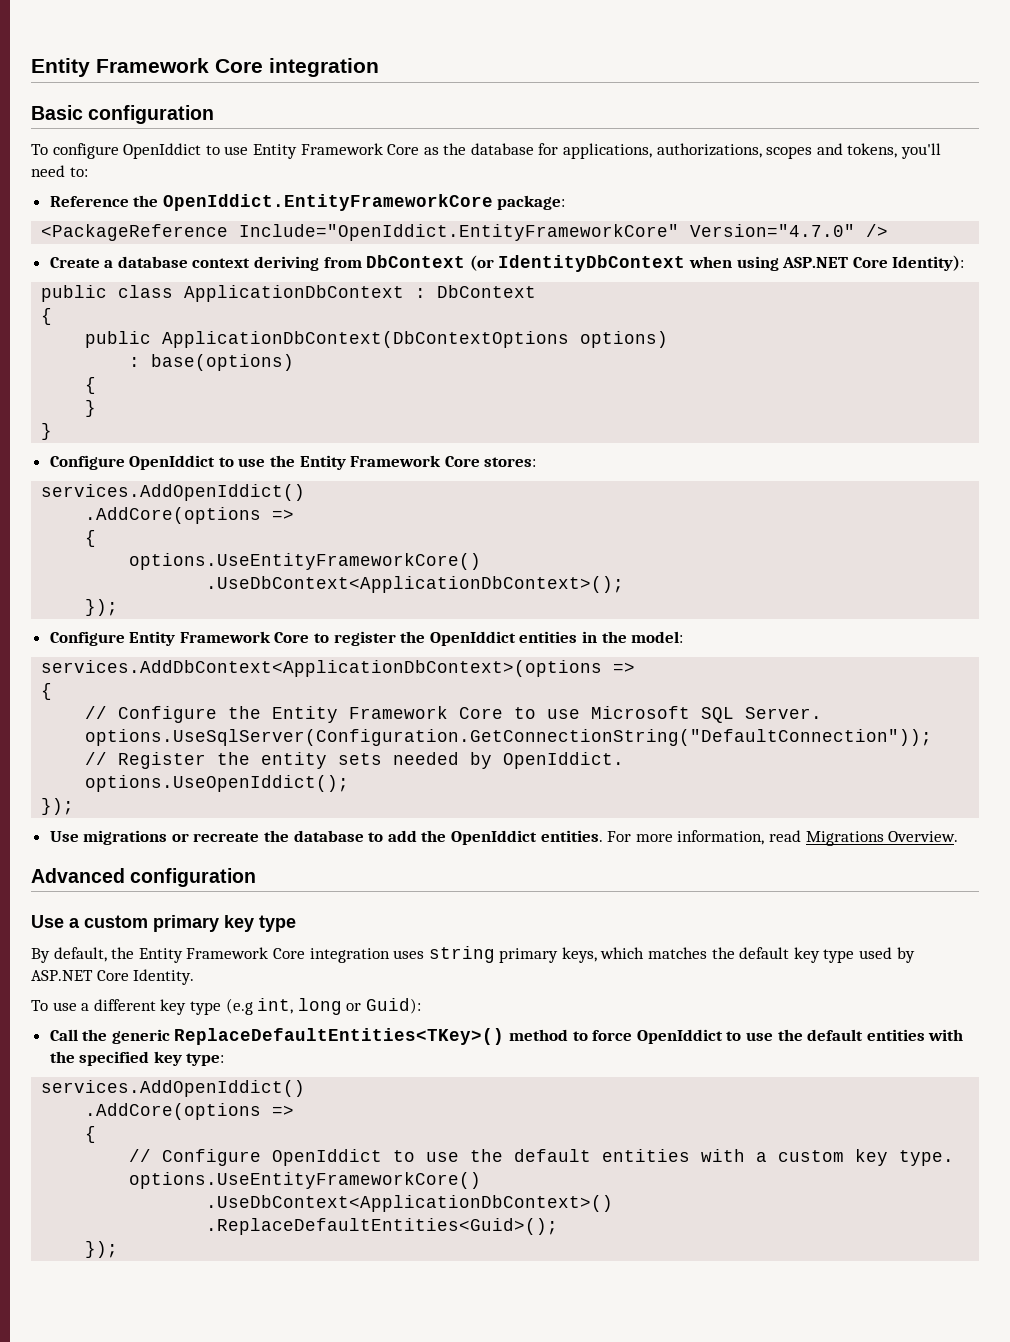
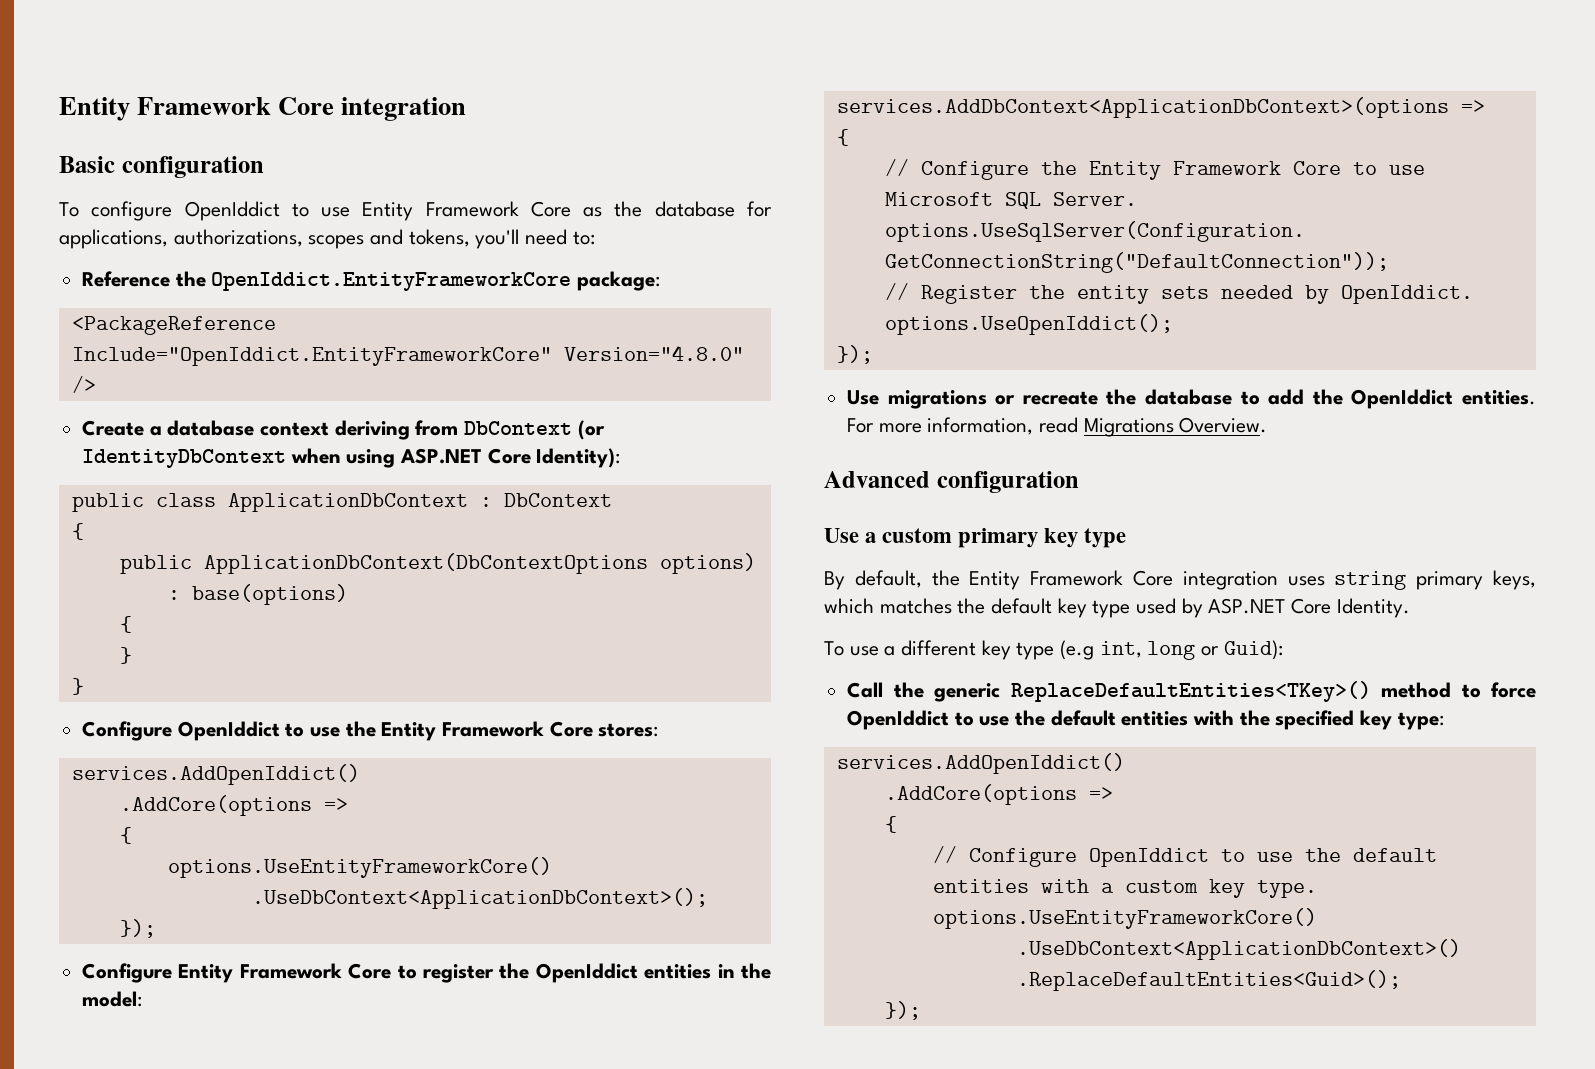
[690,224,856,237] Version="4.7.0" -> [563,345,744,361] Version="4.8.0"

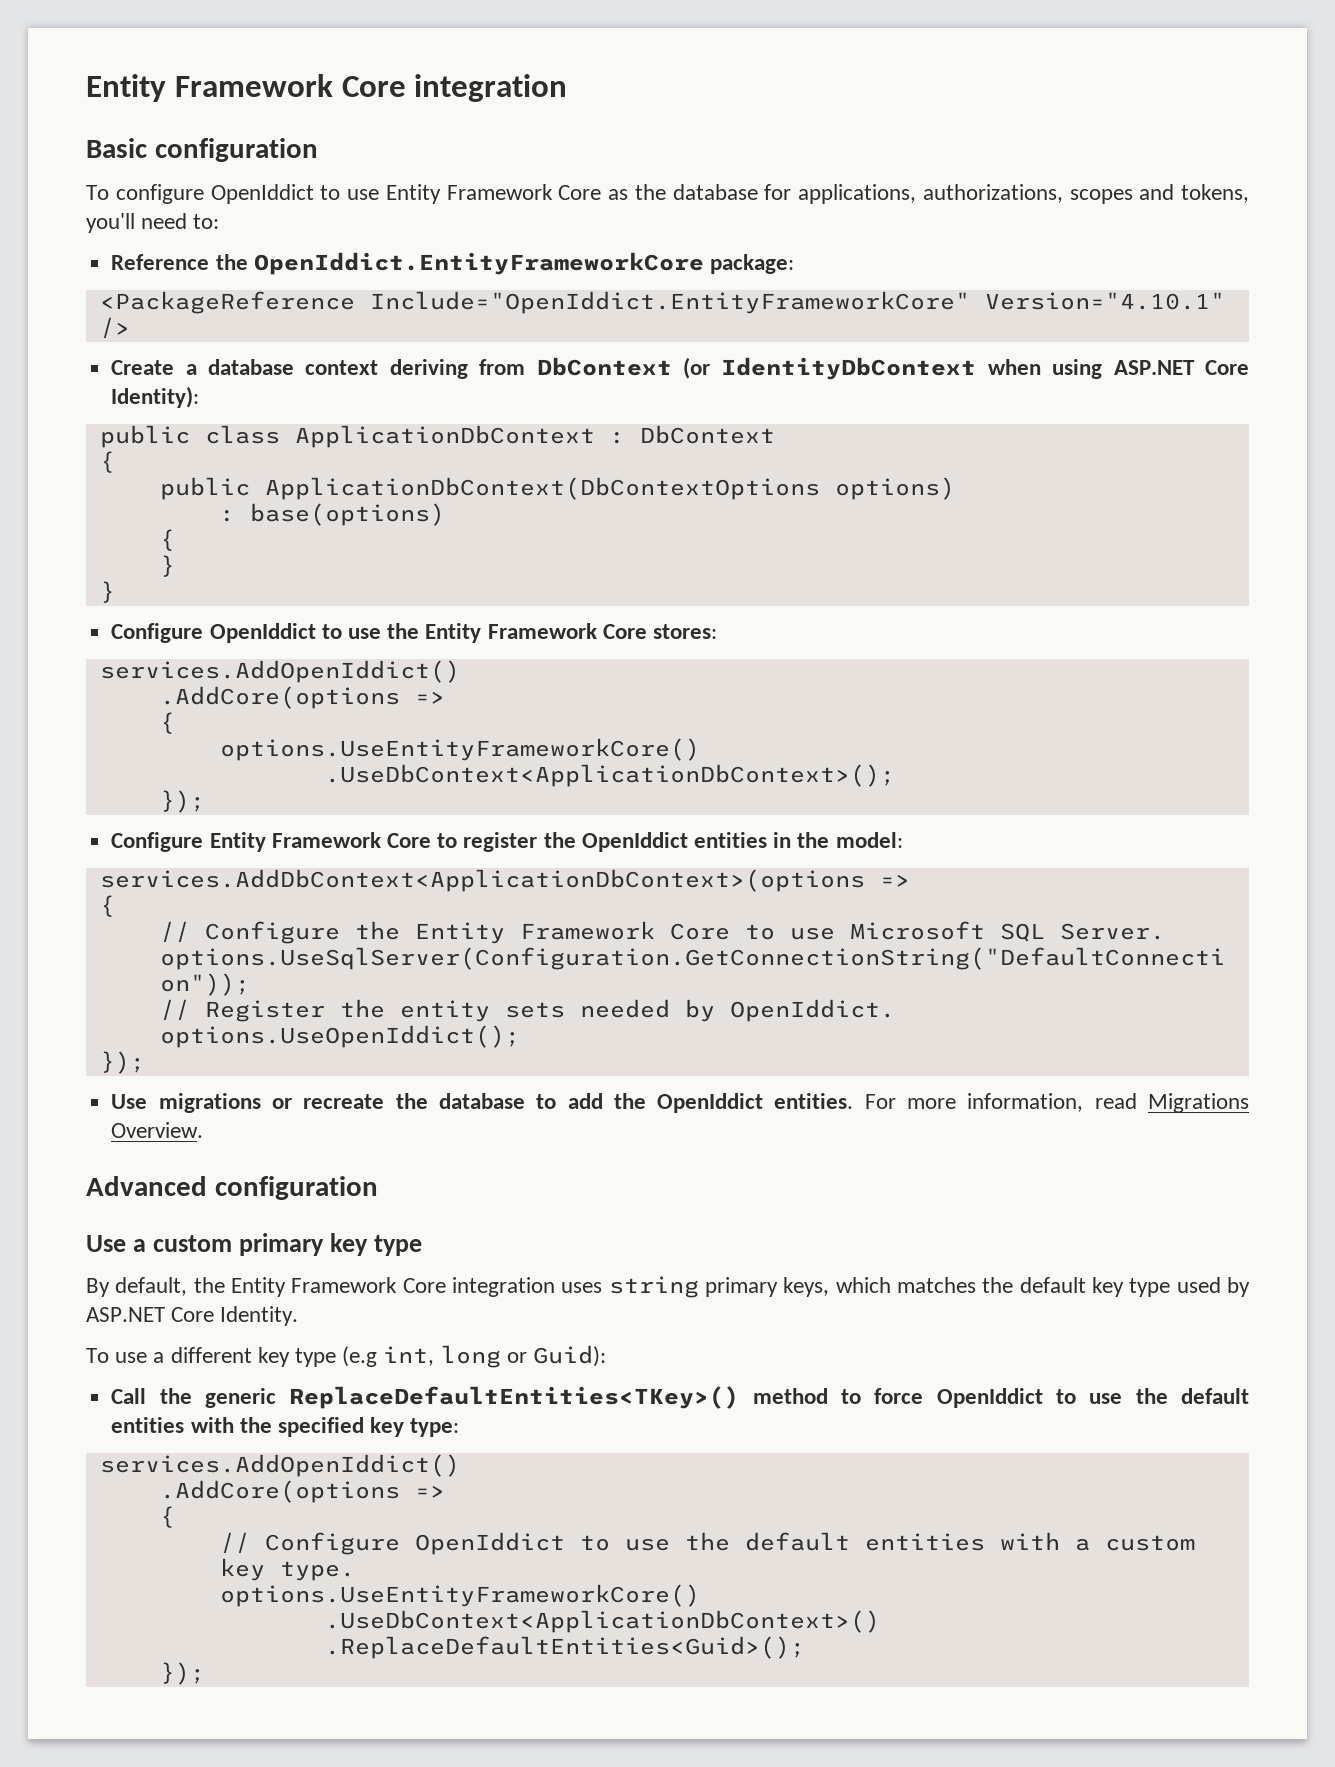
[563,345,744,361] Version="4.8.0" -> [984,292,1225,310] Version="4.10.1"

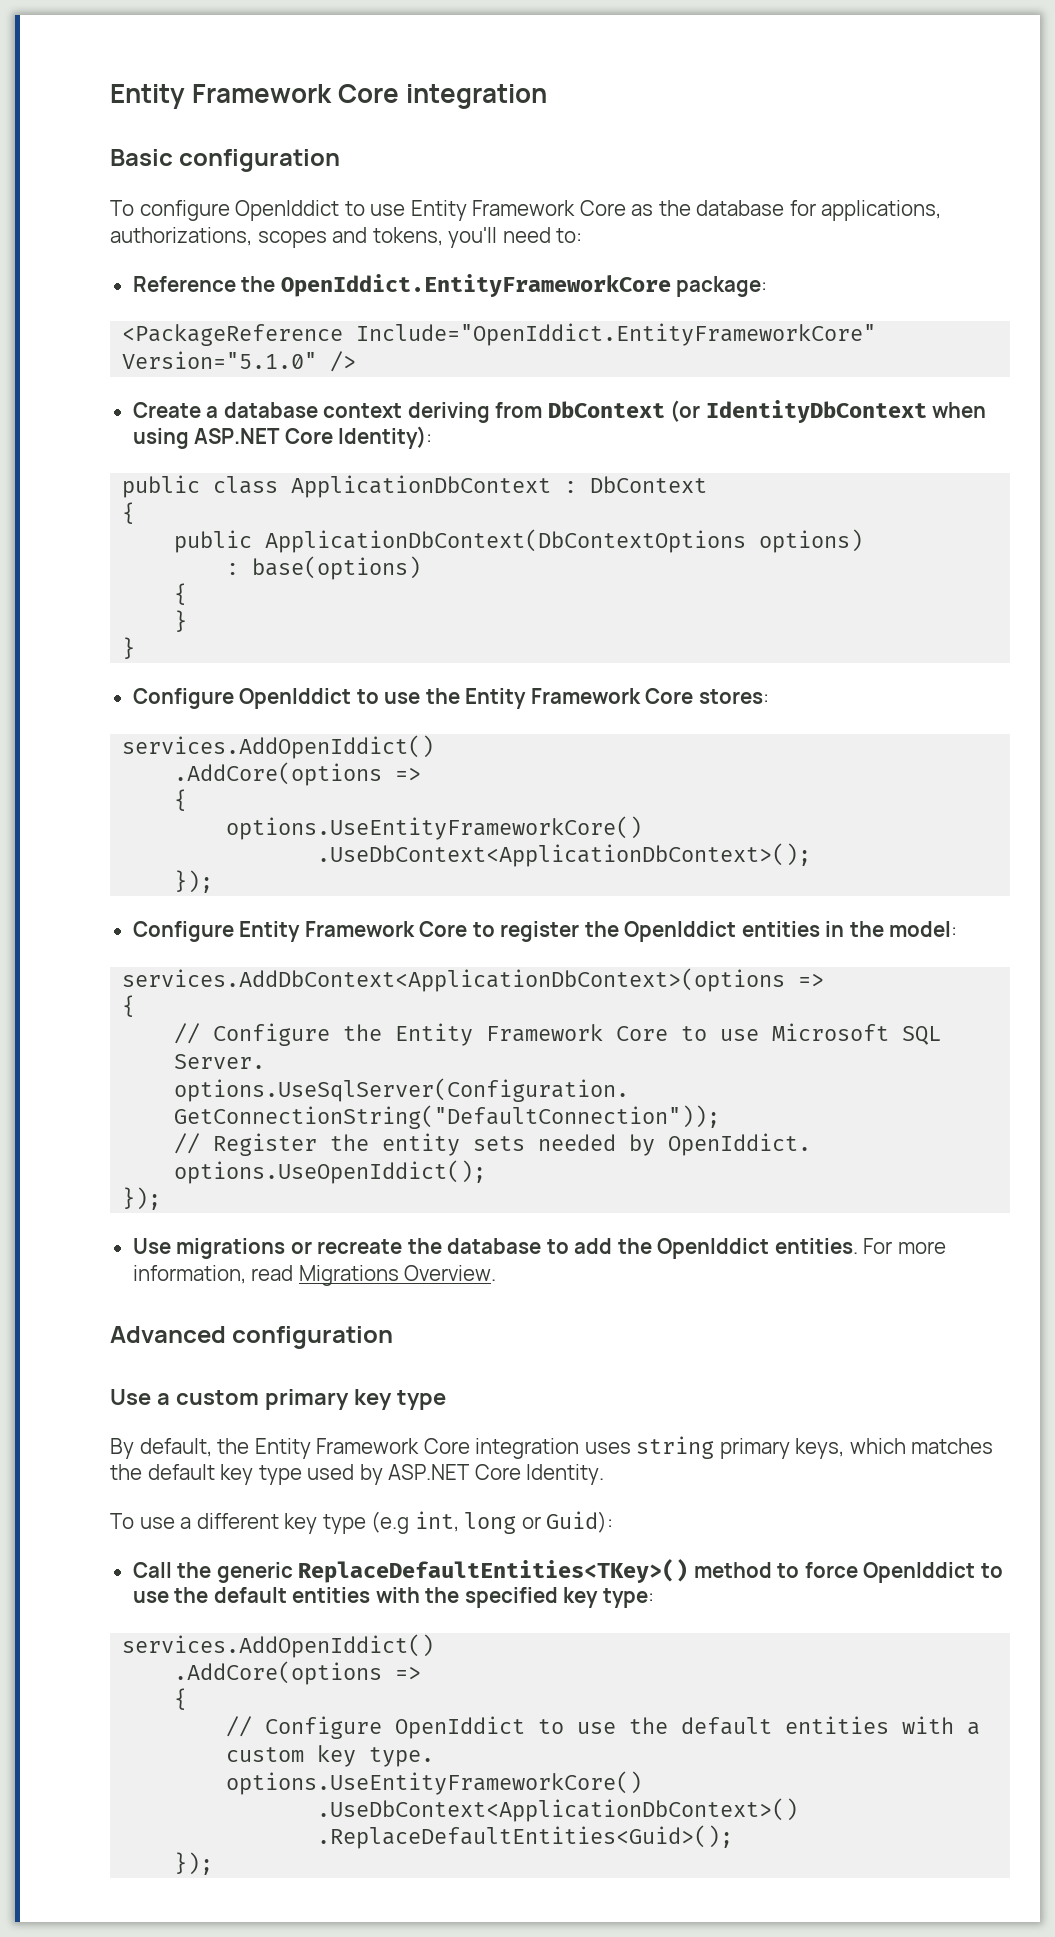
[984,292,1225,310] Version="4.10.1" -> [122,351,318,369] Version="5.1.0"

